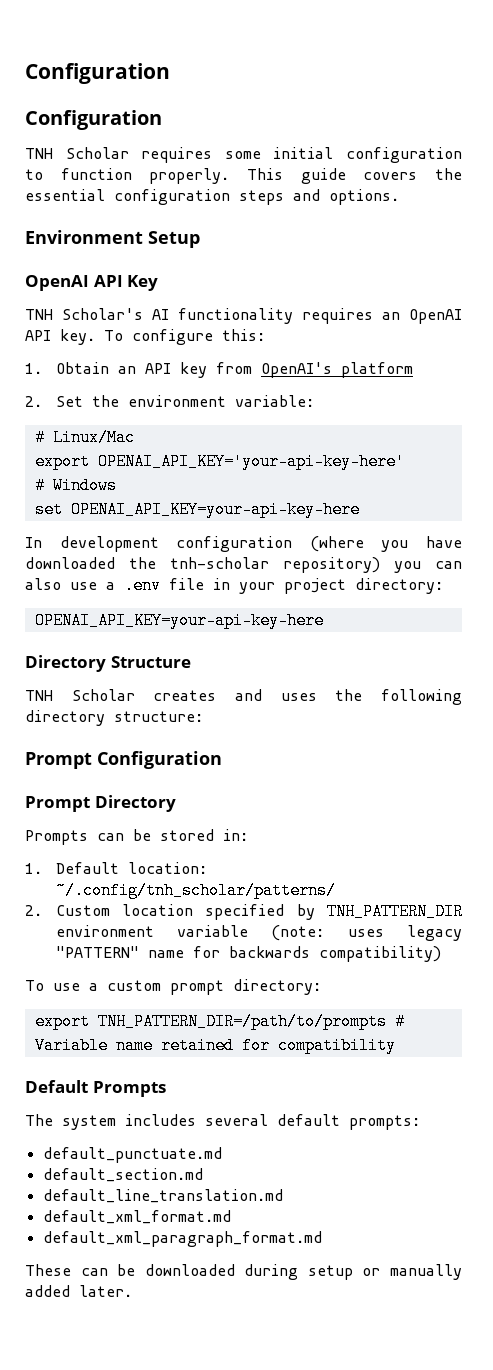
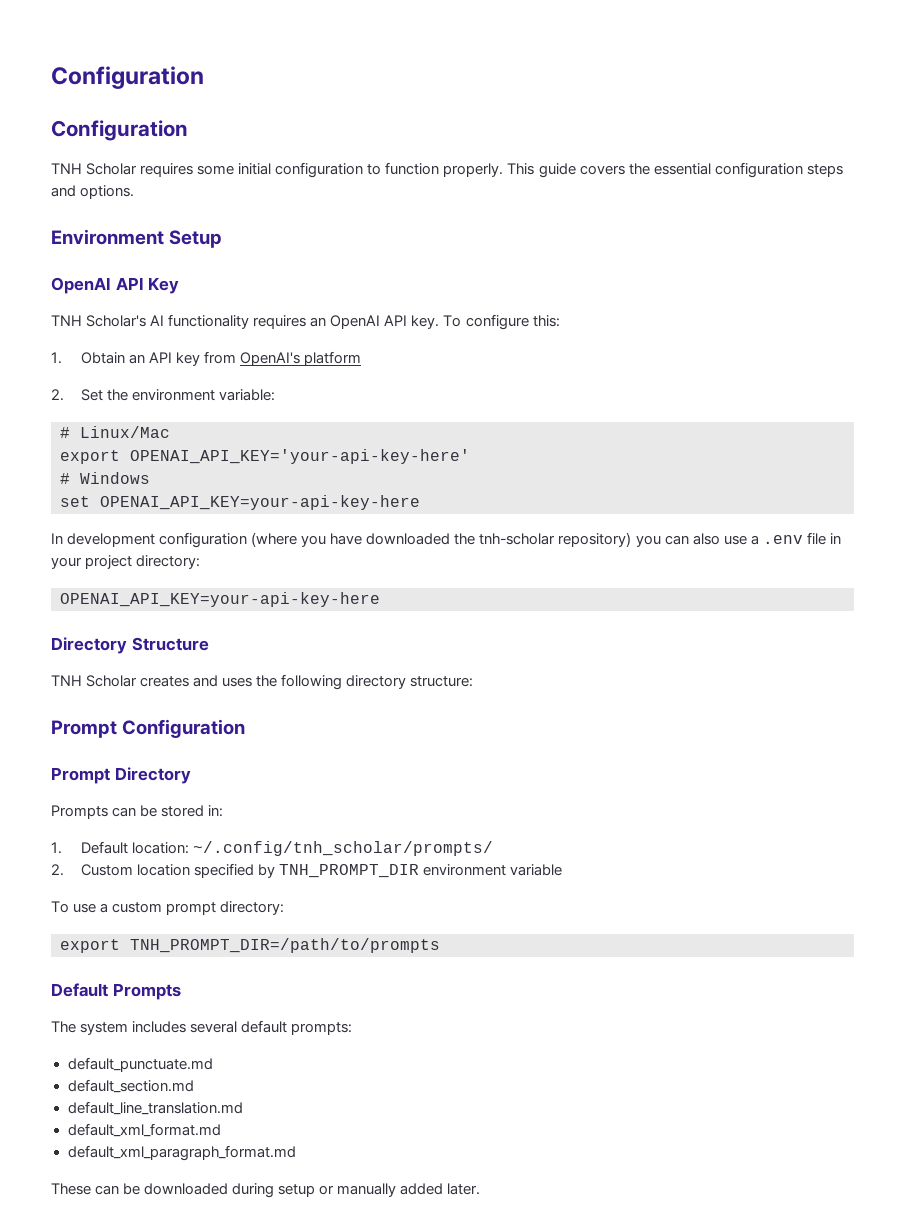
[55,882,336,899] ~/.config/tnh_scholar/patterns/ -> [193,841,494,856] ~/.config/tnh_scholar/prompts/
[327,903,464,920] TNH_PATTERN_DIR -> [279,864,420,878] TNH_PROMPT_DIR
[271,925,463,941] [55,946,441,962] (note: uses legacy "PATTERN" name for backwards compatibility) -> (563, 870) none
[97,1013,405,1030] [34,1037,396,1054] TNH_PATTERN_DIR=/path/to/prompts # Variable name retained for compatibility -> [130,938,440,953] TNH_PROMPT_DIR=/path/to/prompts

